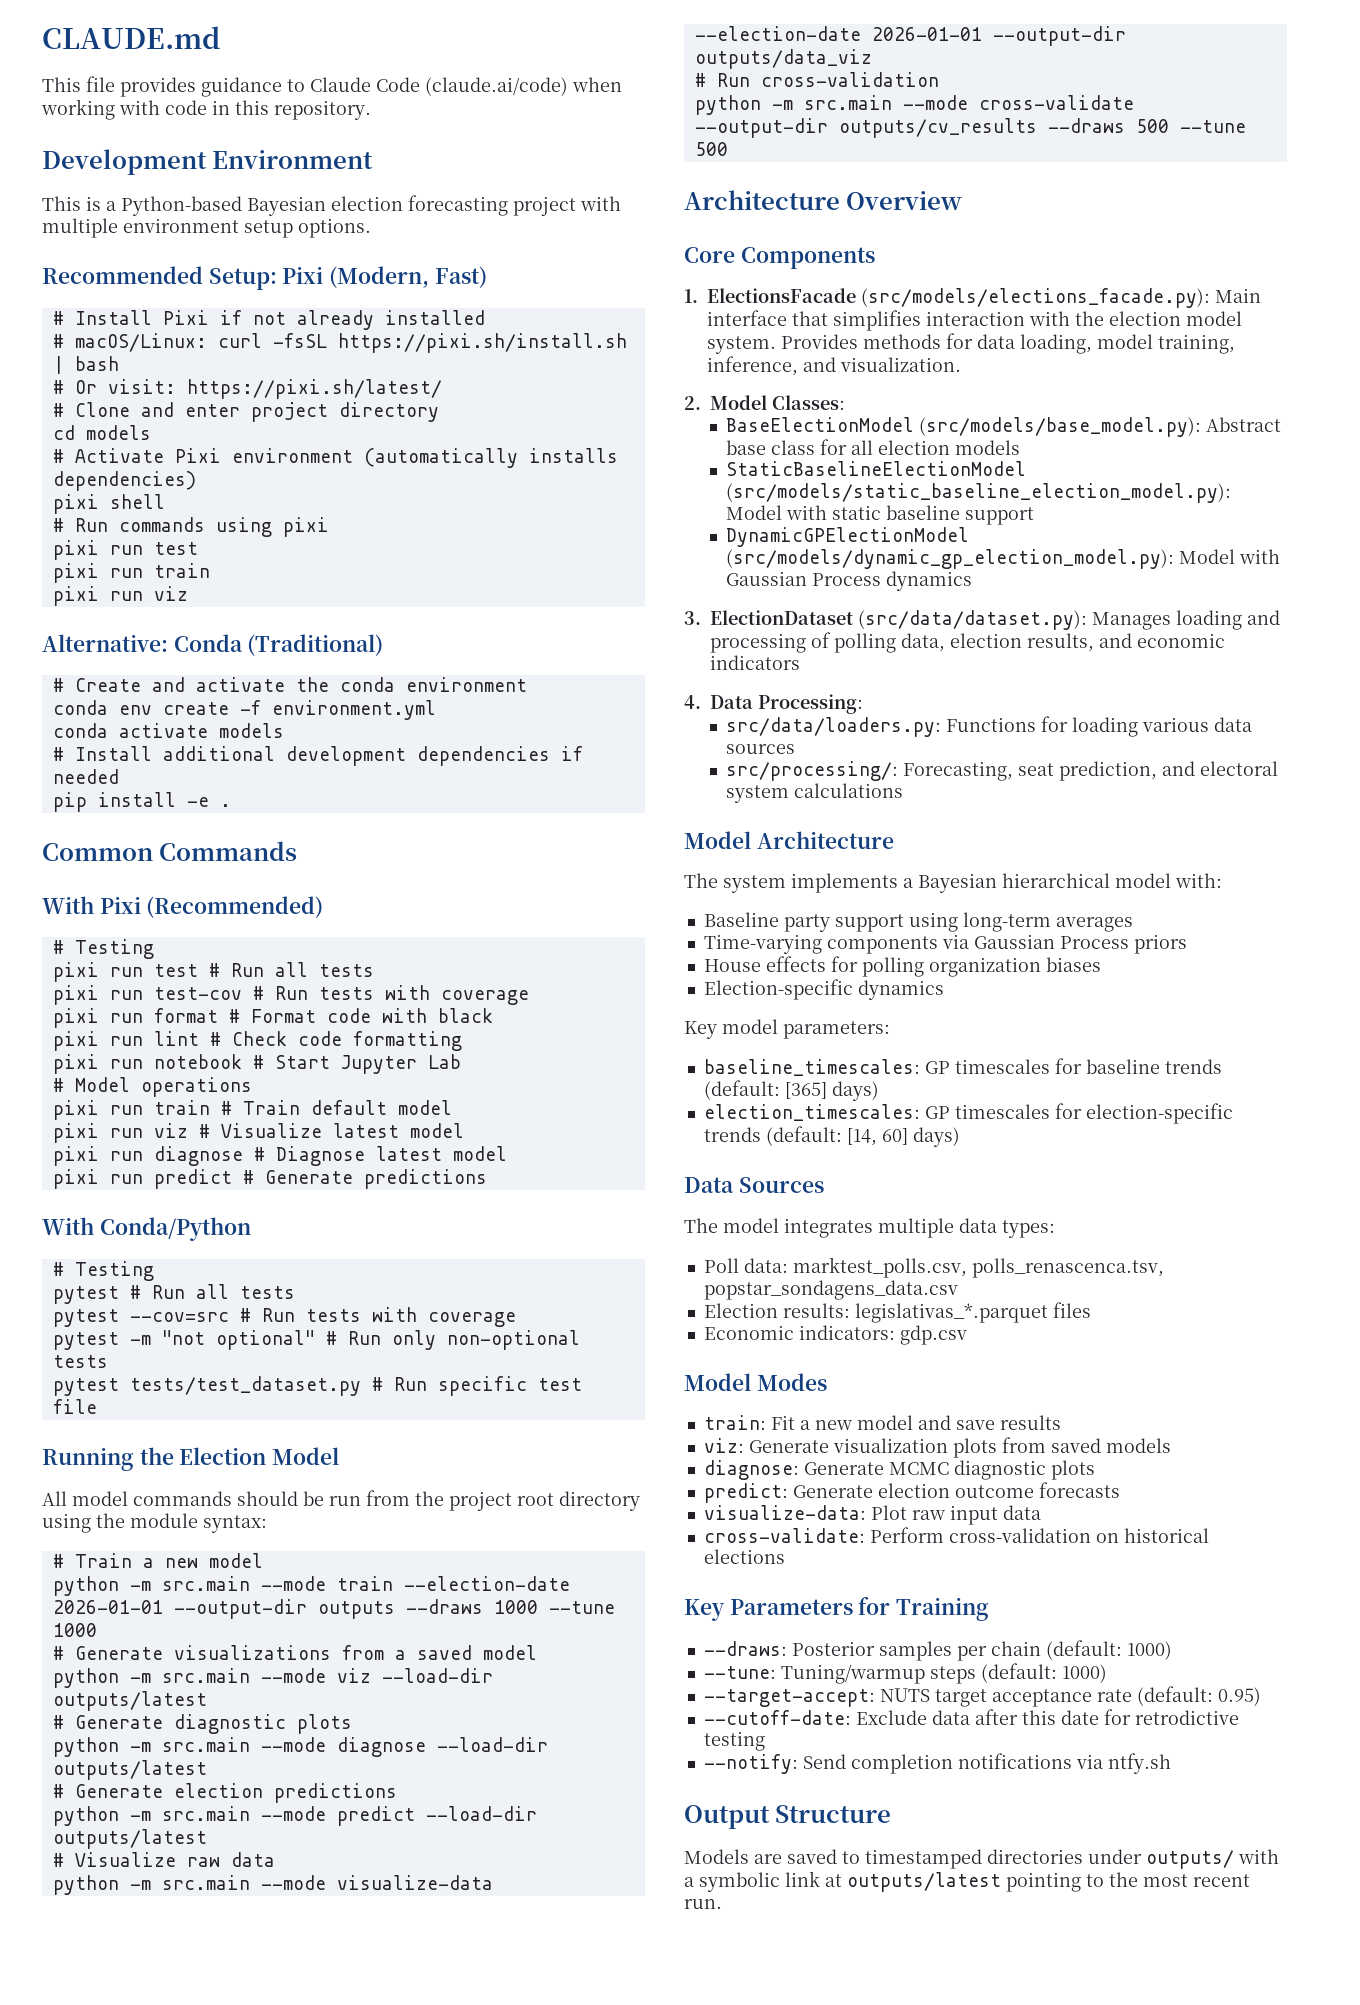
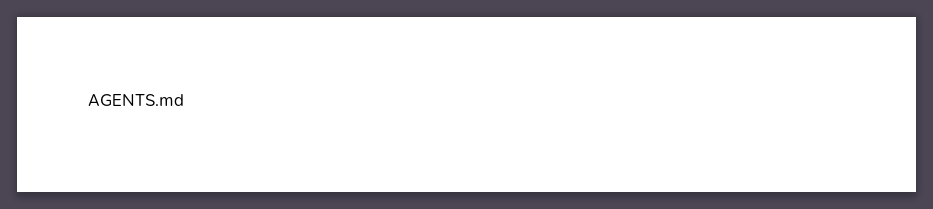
[42,26,220,49] [42,76,622,97] [41,99,371,120] [42,149,374,175] [42,195,621,216] [42,218,371,238] [42,266,487,290] [52,310,485,330] [52,333,627,353] [52,356,119,374] [52,379,442,399] [52,402,439,422] [52,425,151,440] [52,448,618,468] [52,471,196,491] [52,494,165,514] [52,517,329,537] [52,540,198,560] [52,563,210,583] [52,586,188,606] [42,634,384,656] [52,677,527,692] [52,700,436,720] [52,723,284,738] [52,746,583,766] [52,769,119,784] [52,792,231,812] [42,841,298,861] [42,896,324,918] [52,939,154,959] [52,962,374,982] [52,985,529,1005] [52,1008,493,1028] [52,1031,462,1051] [52,1054,461,1074] [52,1077,252,1097] [52,1100,452,1120] [52,1123,464,1143] [52,1146,507,1166] [52,1169,487,1189] [42,1217,251,1241] [52,1261,154,1281] [52,1284,295,1304] [52,1307,516,1327] [52,1330,580,1350] [52,1355,108,1368] [52,1376,582,1396] [52,1399,97,1414] [42,1447,340,1471] [42,1490,640,1511] [42,1513,267,1533] [52,1553,263,1568] [52,1576,570,1596] [52,1599,615,1619] [52,1623,97,1637] [52,1645,537,1660] [52,1668,493,1688] [52,1691,207,1711] [52,1714,352,1734] [52,1737,548,1757] [52,1760,207,1780] [52,1783,397,1803] [52,1806,537,1826] [52,1829,207,1849] [52,1852,275,1867] [52,1875,493,1895] [694,26,1126,46] [694,49,872,69] [694,72,939,87] [694,95,1134,115] [694,118,1246,138] [694,142,728,156] [684,190,963,210] [684,247,875,269] [684,288,1261,308] [707,310,1242,331] [707,333,1235,354] [707,356,961,376] [684,395,845,410] [726,417,1282,437] [726,439,1021,455] [726,461,1027,476] [726,483,1232,503] [726,505,1035,525] [726,527,970,547] [726,549,1281,569] [726,571,973,591] [684,610,1280,630] [710,632,1225,653] [710,655,800,670] [684,694,863,714] [726,716,1253,737] [726,744,796,754] [726,761,1279,781] [726,783,904,803] [684,831,894,849] [684,873,1222,893] [703,912,1133,932] [703,934,1187,954] [703,956,1101,977] [703,979,944,1000] [684,1019,890,1039] [703,1058,1222,1076] [703,1080,879,1101] [703,1103,1233,1124] [703,1126,960,1147] [684,1177,824,1193] [684,1218,1055,1238] [703,1257,1164,1278] [703,1280,958,1300] [703,1302,1091,1323] [703,1325,967,1345] [684,1373,827,1391] [703,1415,1061,1430] [703,1437,1171,1458] [703,1460,1095,1480] [703,1482,1120,1503] [703,1505,1041,1525] [703,1527,1209,1543] [703,1549,785,1564] [684,1597,990,1621] [703,1640,1172,1661] [703,1663,1107,1684] [703,1686,1261,1707] [703,1709,1239,1725] [703,1731,765,1751] [703,1753,1171,1774] [684,1805,892,1829] [684,1849,1279,1869] [684,1871,1250,1892] [684,1899,722,1909] CLAUDE.md // This file provides guidance to Claude Code (claude.ai/code) when working with code in this repository. // Development Environment // This is a Python-based Bayesian election forecasting project with multiple environment setup options. // Recommended Setup: Pixi (Modern, Fast) // # Install Pixi if not already installed // # macOS/Linux: curl -fsSL https://pixi.sh/install.sh | bash // # Or visit: https://pixi.sh/latest/ // # Clone and enter project directory // cd models // # Activate Pixi environment (automatically installs dependencies) // pixi shell // # Run commands using pixi // pixi run test // pixi run train // pixi run viz // Alternative: Conda (Traditional) // # Create and activate the conda environment // conda env create -f environment.yml // conda activate models // # Install additional development dependencies if needed // pip install -e . // Common Commands // With Pixi (Recommended) // # Testing // pixi run test # Run all tests // pixi run test-cov # Run tests with coverage // pixi run format # Format code with black // pixi run lint # Check code formatting // pixi run notebook # Start Jupyter Lab // # Model operations // pixi run train # Train default model // pixi run viz # Visualize latest model // pixi run diagnose # Diagnose latest model // pixi run predict # Generate predictions // With Conda/Python // # Testing // pytest # Run all tests // pytest --cov=src # Run tests with coverage // pytest -m "not optional" # Run only non-optional tests // pytest tests/test_dataset.py # Run specific test file // Running the Election Model // All model commands should be run from the project root directory using the module syntax: // # Train a new model // python -m src.main --mode train --election-date 2026-01-01 --output-dir outputs --draws 1000 --tune 1000 // # Generate visualizations from a saved model // python -m src.main --mode viz --load-dir outputs/latest // # Generate diagnostic plots // python -m src.main --mode diagnose --load-dir outputs/latest // # Generate election predictions // python -m src.main --mode predict --load-dir outputs/latest // # Visualize raw data // python -m src.main --mode visualize-data --election-date 2026-01-01 --output-dir outputs/data_viz // # Run cross-validation // python -m src.main --mode cross-validate --output-dir outputs/cv_results --draws 500 --tune 500 // Architecture Overview // Core Components // 1. ElectionsFacade (src/models/elections_facade.py): Main interface that simplifies interaction with the election model system. Provides methods for data loading, model training, inference, and visualization. // 2. Model Classes: // BaseElectionModel (src/models/base_model.py): Abstract base class for all election models // StaticBaselineElectionModel (src/models/static_baseline_election_model.py): Model with static baseline support // DynamicGPElectionModel (src/models/dynamic_gp_election_model.py): Model with Gaussian Process dynamics // 3. ElectionDataset (src/data/dataset.py): Manages loading and processing of polling data, election results, and economic indicators // 4. Data Processing: // src/data/loaders.py: Functions for loading various data sources // src/processing/: Forecasting, seat prediction, and electoral system calculations // Model Architecture // The system implements a Bayesian hierarchical model with: // Baseline party support using long-term averages // Time-varying components via Gaussian Process priors // House effects for polling organization biases // Election-specific dynamics // Key model parameters: // baseline_timescales: GP timescales for baseline trends (default: [365] days) // election_timescales: GP timescales for election-specific trends (default: [14, 60] days) // Data Sources // The model integrates multiple data types: // Poll data: marktest_polls.csv, polls_renascenca.tsv, popstar_sondagens_data.csv // Election results: legislativas_*.parquet files // Economic indicators: gdp.csv // Model Modes // train: Fit a new model and save results // viz: Generate visualization plots from saved models // diagnose: Generate MCMC diagnostic plots // predict: Generate election outcome forecasts // visualize-data: Plot raw input data // cross-validate: Perform cross-validation on historical elections // Key Parameters for Training // --draws: Posterior samples per chain (default: 1000) // --tune: Tuning/warmup steps (default: 1000) // --target-accept: NUTS target acceptance rate (default: 0.95) // --cutoff-date: Exclude data after this date for retrodictive testing // --notify: Send completion notifications via ntfy.sh // Output Structure // Models are saved to timestamped directories under outputs/ with a symbolic link at outputs/latest pointing to the most recent run. -> [88,94,184,107] AGENTS.md

